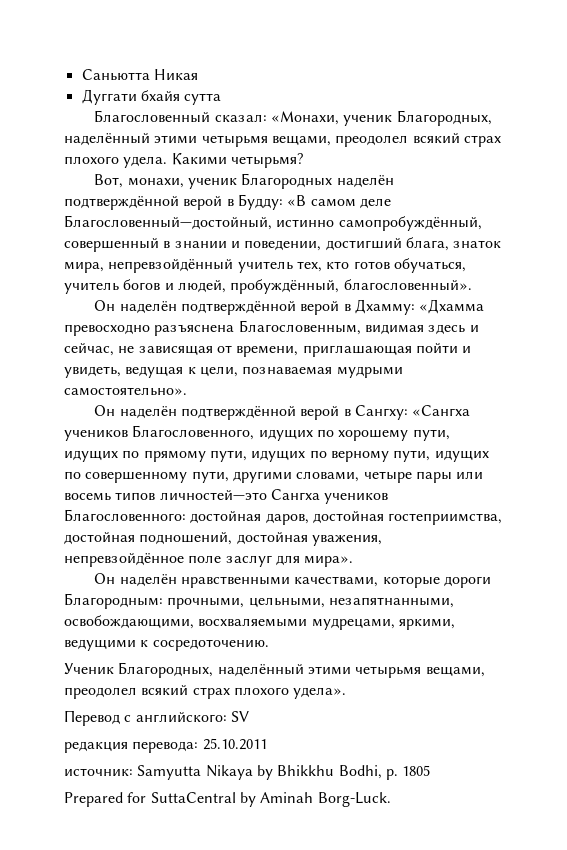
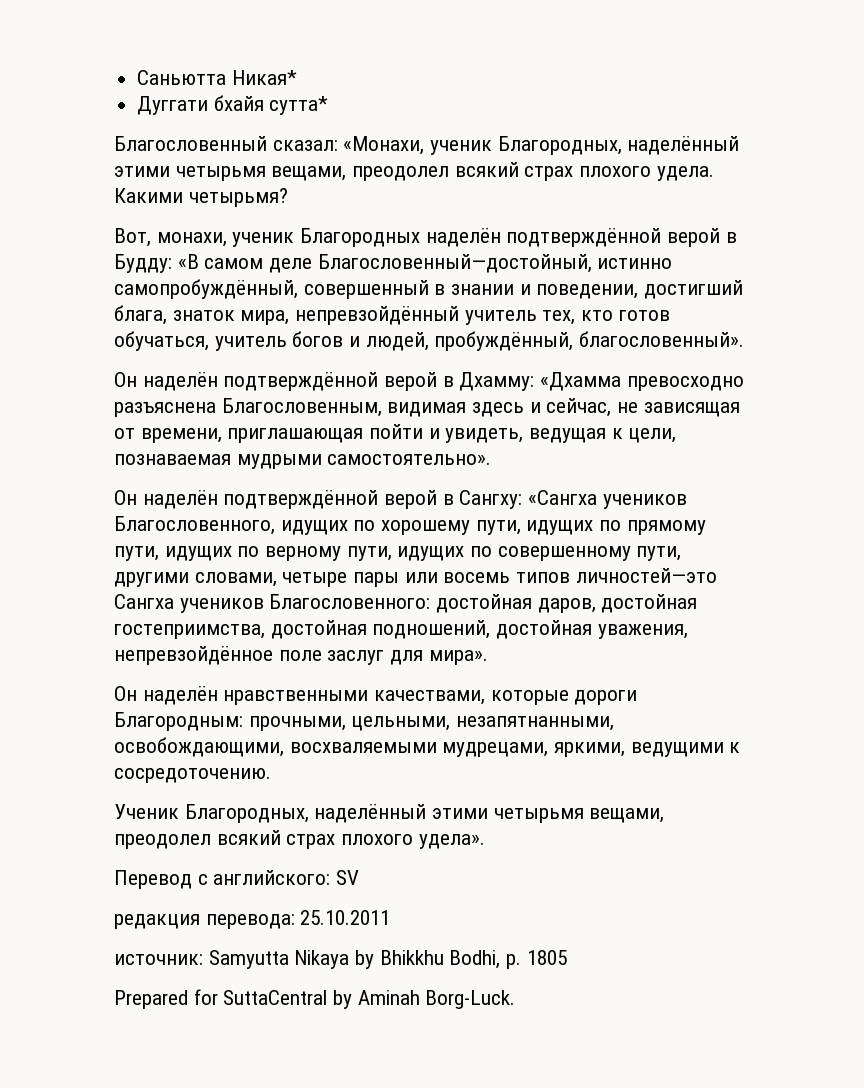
[153,69,198,80] Никая -> [231,70,297,85] Никая*
[184,93,222,105] сутта -> [269,96,329,115] сутта*

